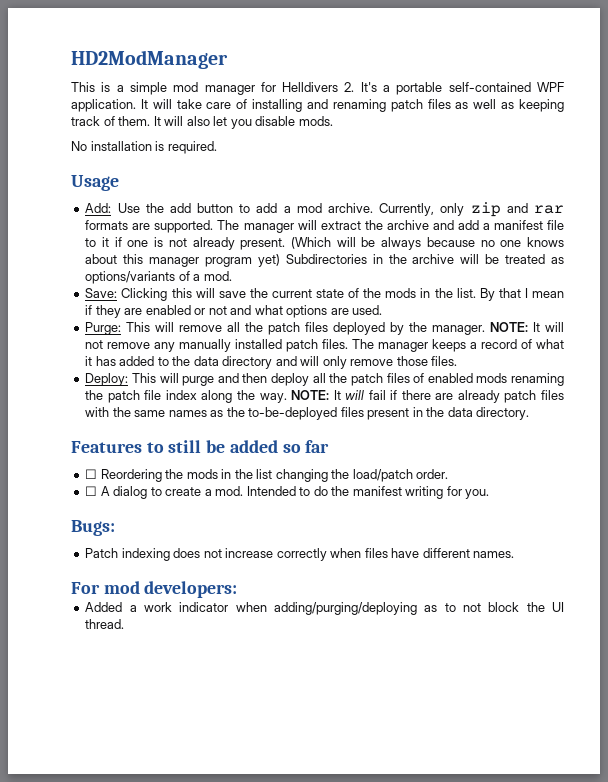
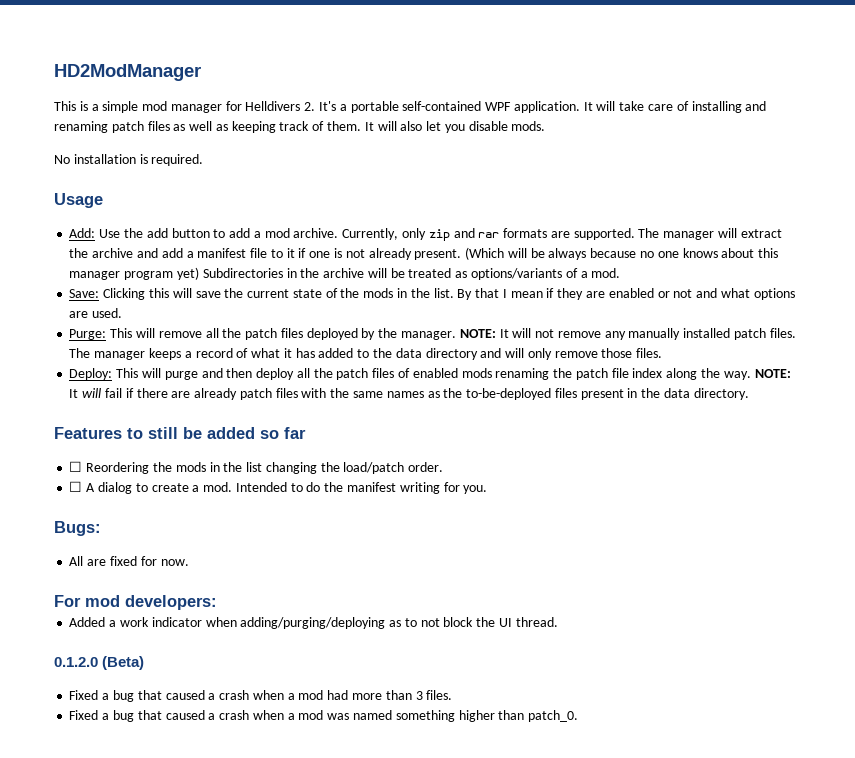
[85,548,515,561] Patch indexing does not increase correctly when files have different names. -> [69,556,189,566] All are fixed for now.
(125, 624) none -> [54,656,145,670] [69,690,453,702] [69,710,579,722] // 0.1.2.0 (Beta) // Fixed a bug that caused a crash when a mod had more than 3 files. // Fixed a bug that caused a crash when a mod was named something higher than patch_0.

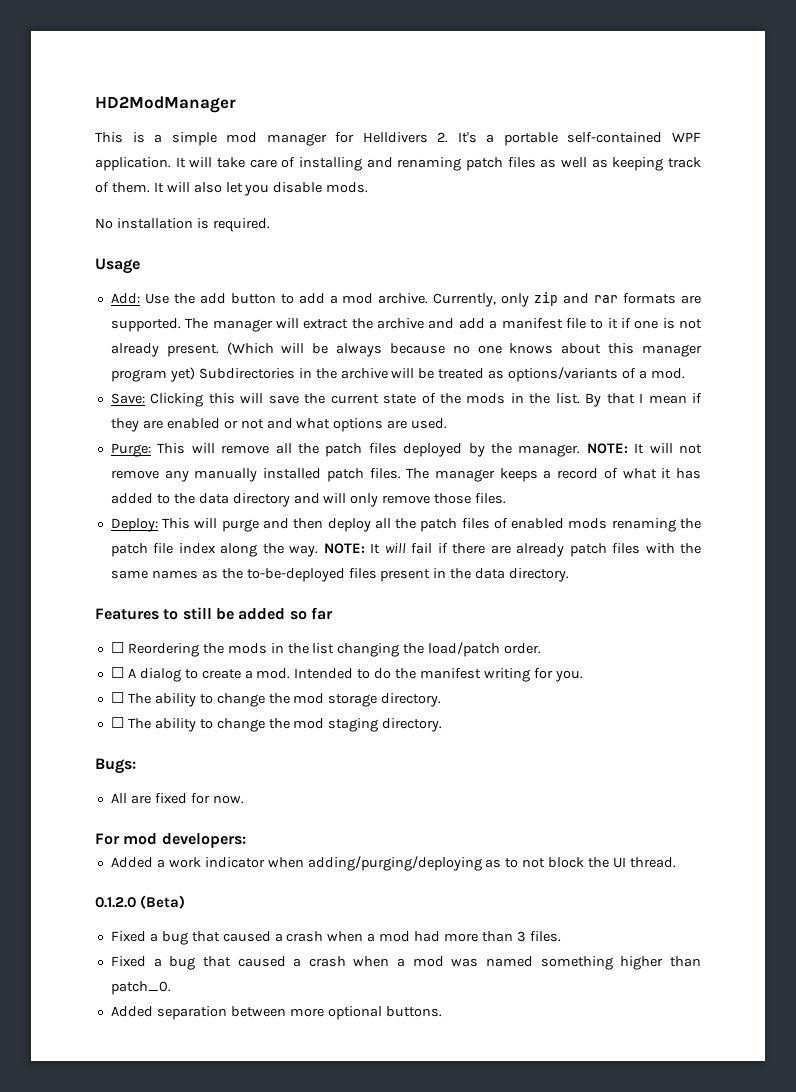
(488, 489) none -> [110,692,442,707] [110,717,443,732] // ☐ The ability to change the mod storage directory. // ☐ The ability to change the mod staging directory.
(579, 716) none -> [110,1006,442,1020] // Added separation between more optional buttons.

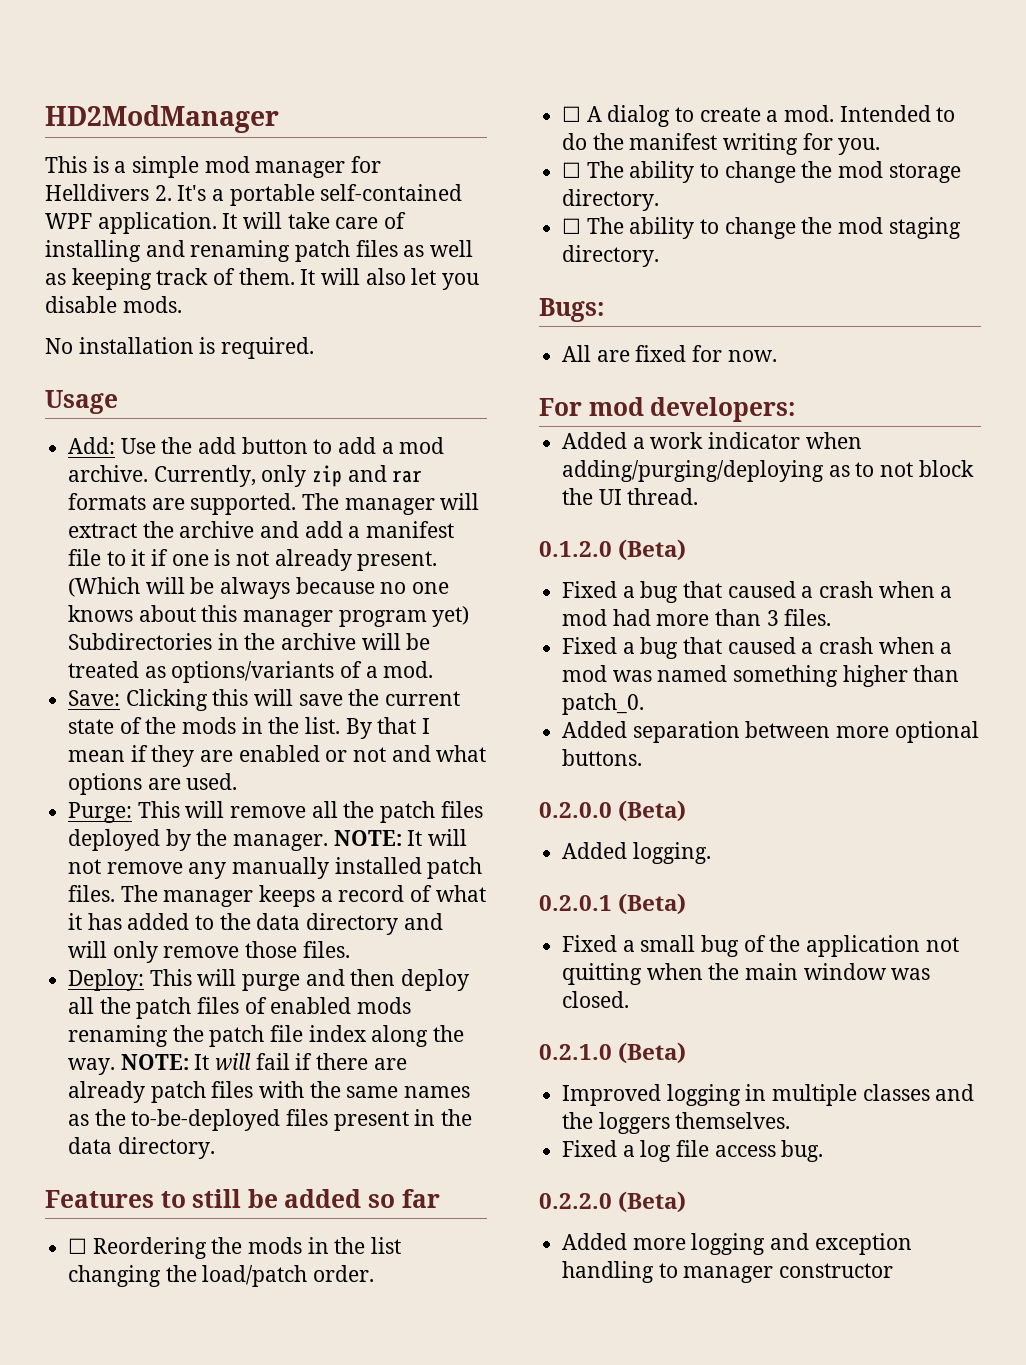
(442, 1011) none -> [539,800,687,822] [562,842,711,864] [539,893,687,915] [562,935,959,957] [562,963,931,985] [562,991,630,1008] [539,1042,687,1064] [562,1084,975,1106] [562,1112,791,1134] [562,1140,824,1162] [539,1191,687,1213] [562,1233,912,1255] [562,1261,894,1283] // 0.2.0.0 (Beta) // Added logging. // 0.2.0.1 (Beta) // Fixed a small bug of the application not quitting when the main window was closed. // 0.2.1.0 (Beta) // Improved logging in multiple classes and the loggers themselves. // Fixed a log file access bug. // 0.2.2.0 (Beta) // Added more logging and exception handling to manager constructor

